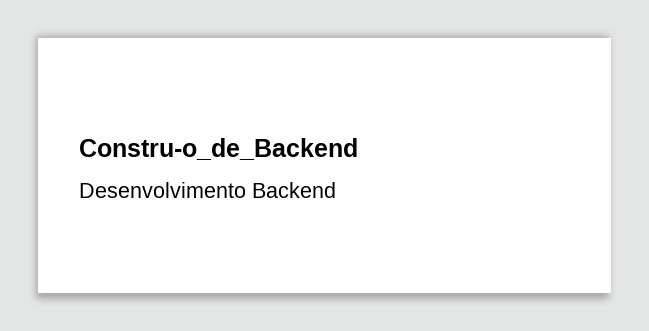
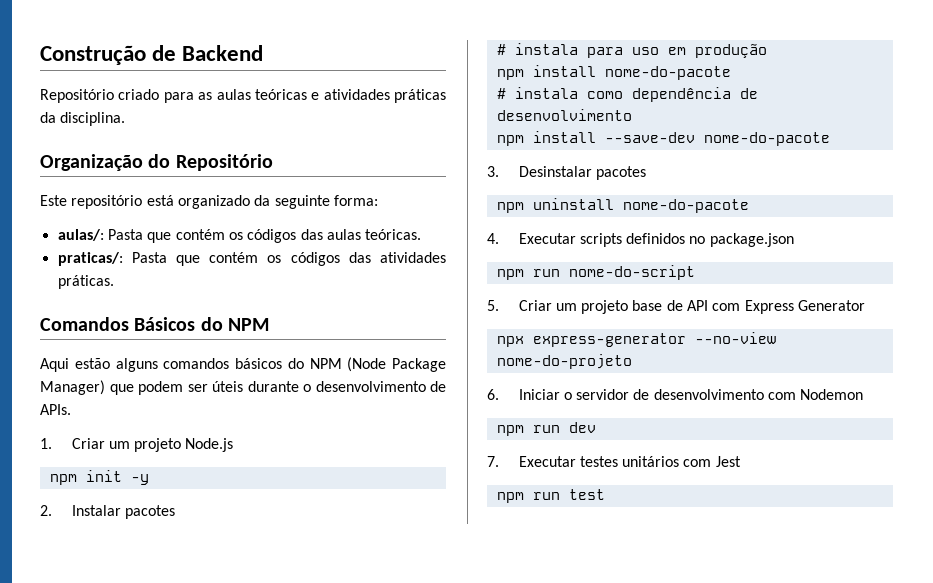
[79,138,358,160] [79,182,336,198] Constru-o_de_Backend // Desenvolvimento Backend -> [40,45,264,65] [40,89,446,103] [40,112,126,126] [40,154,273,171] [40,195,378,209] [57,229,422,243] [57,252,446,266] [57,275,114,289] [40,317,270,331] [40,357,446,372] [40,380,446,395] [40,404,71,415] [40,438,234,452] [49,470,149,485] [40,505,175,519] [496,43,767,58] [496,65,731,80] [496,87,758,102] [496,109,632,121] [496,131,830,146] [487,166,646,180] [496,198,749,213] [487,233,794,247] [496,265,695,280] [487,300,866,314] [496,332,776,347] [496,354,632,369] [487,389,864,400] [496,422,596,436] [487,456,741,467] [496,489,605,503] Construção de Backend // Repositório criado para as aulas teóricas e atividades práticas da disciplina. // Organização do Repositório // Este repositório está organizado da seguinte forma: // aulas/: Pasta que contém os códigos das aulas teóricas. // praticas/: Pasta que contém os códigos das atividades práticas. // Comandos Básicos do NPM // Aqui estão alguns comandos básicos do NPM (Node Package Manager) que podem ser úteis durante o desenvolvimento de APIs. // 1. Criar um projeto Node.js // npm init -y // 2. Instalar pacotes // # instala para uso em produção // npm install nome-do-pacote // # instala como dependência de desenvolvimento // npm install --save-dev nome-do-pacote // 3. Desinstalar pacotes // npm uninstall nome-do-pacote // 4. Executar scripts definidos no package.json // npm run nome-do-script // 5. Criar um projeto base de API com Express Generator // npx express-generator --no-view nome-do-projeto // 6. Iniciar o servidor de desenvolvimento com Nodemon // npm run dev // 7. Executar testes unitários com Jest // npm run test

